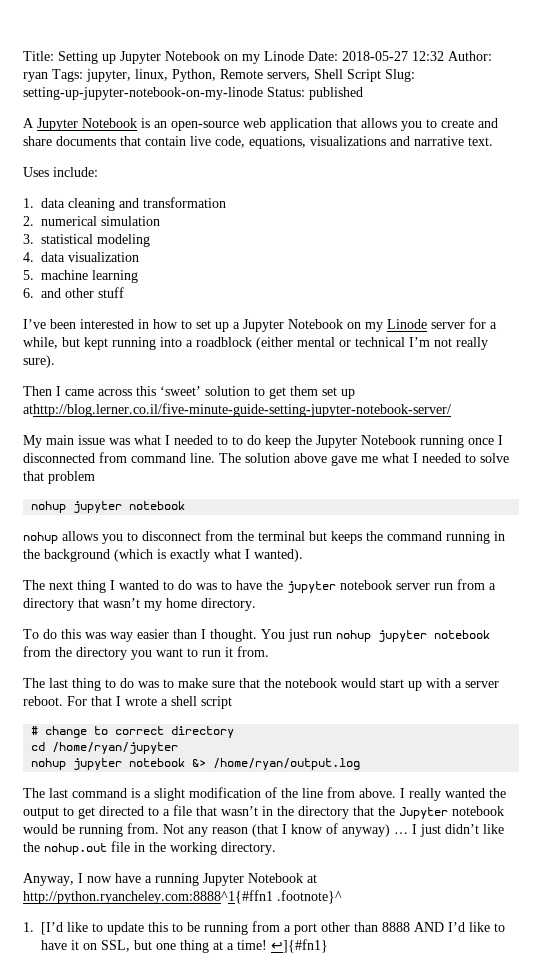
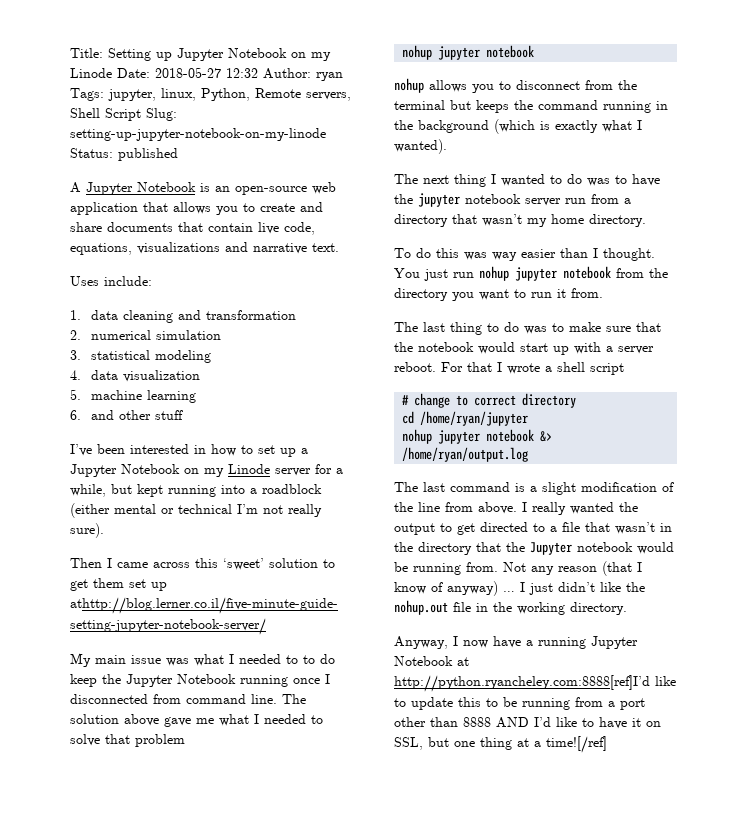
[23,890,342,904] [23,922,63,935] http://python.ryancheley.com:8888^1{#ffn1 .footnote}^ // 1. [I’d -> [394,675,650,692] http://python.ryancheley.com:8888[ref]I’d
[237,939,328,953] time! ↩]{#fn1} -> [546,736,607,753] time![/ref]

